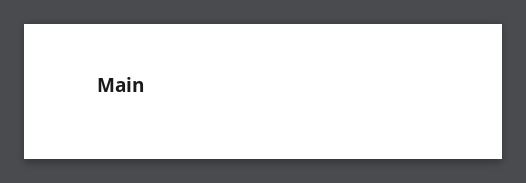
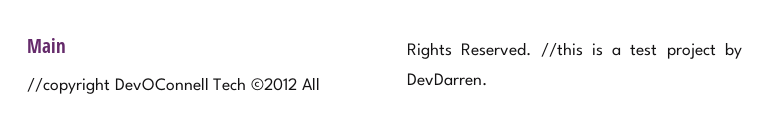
(144, 84) none -> [27,77,320,94] [407,42,742,59] [407,73,487,86] // //copyright DevOConnell Tech ©2012 All Rights Reserved. //this is a test project by DevDarren.

